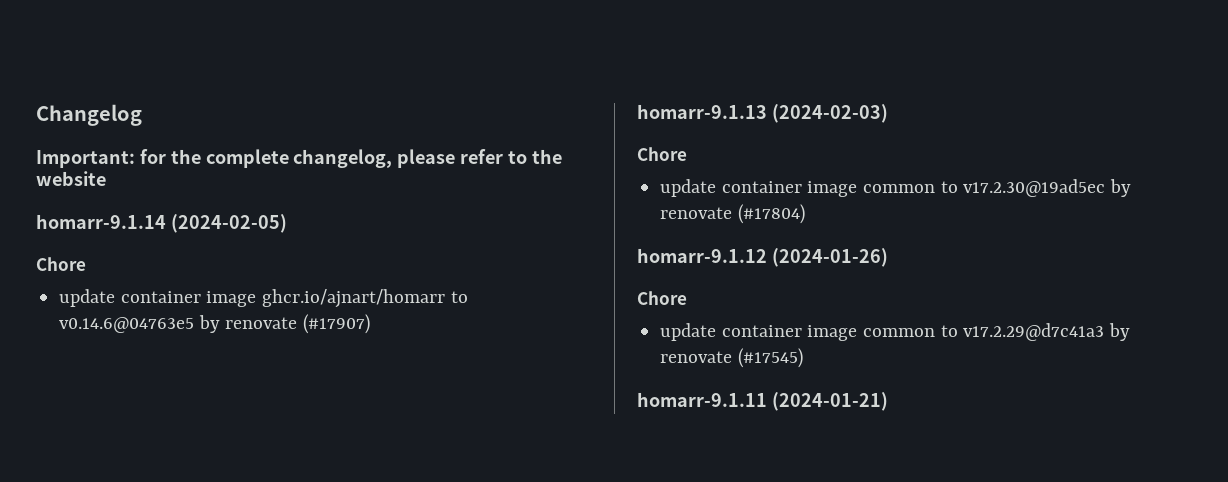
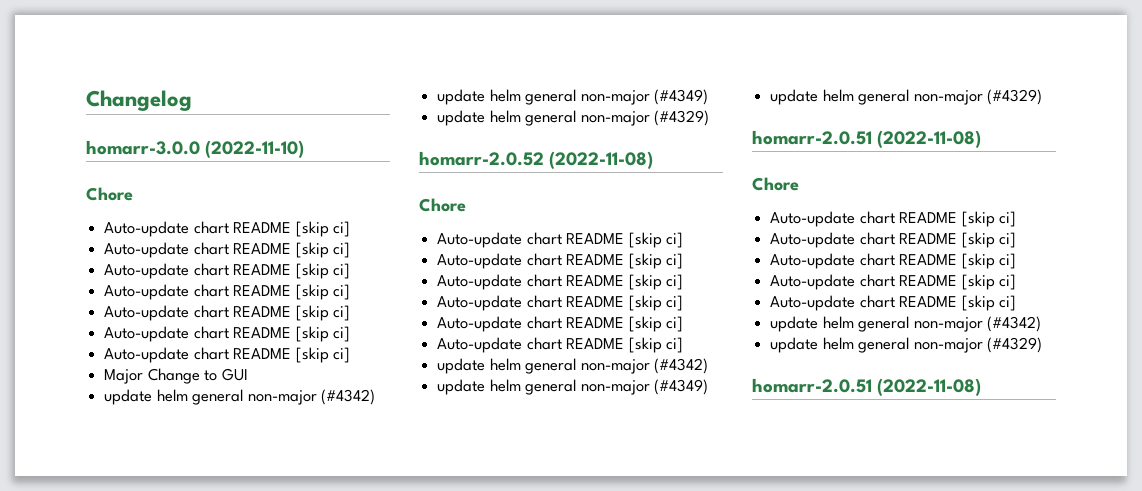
[36,149,562,168] [36,171,106,186] [36,214,287,233] [36,257,86,271] [59,289,468,308] [59,314,371,334] [637,104,888,123] [637,147,687,161] [660,179,1132,197] [660,204,805,224] [637,248,888,267] [637,291,687,305] [660,323,1131,341] [660,348,803,368] [637,392,888,411] Important: for the complete changelog, please refer to the website // homarr-9.1.14 (2024-02-05) // Chore // update container image ghcr.io/ajnart/homarr to v0.14.6@04763e5 by renovate (#17907) // homarr-9.1.13 (2024-02-03) // Chore // update container image common to v17.2.30@19ad5ec by renovate (#17804) // homarr-9.1.12 (2024-01-26) // Chore // update container image common to v17.2.29@d7c41a3 by renovate (#17545) // homarr-9.1.11 (2024-01-21) -> [86,140,305,158] [86,187,133,201] [104,221,350,237] [104,242,350,258] [104,263,350,279] [104,284,350,300] [104,305,350,321] [104,326,350,342] [104,347,350,363] [104,368,248,384] [104,389,375,405] [437,89,708,105] [437,110,709,126] [419,151,654,169] [419,198,466,212] [437,232,683,248] [437,253,683,269] [437,274,683,290] [437,295,683,311] [437,316,683,332] [437,337,683,353] [437,358,708,374] [437,379,708,395] [770,89,1042,105] [752,130,982,148] [752,177,799,191] [770,211,1016,227] [770,232,1016,248] [770,253,1016,269] [770,274,1016,290] [770,295,1016,311] [770,316,1041,332] [770,337,1042,353] [752,378,982,396] homarr-3.0.0 (2022-11-10) // Chore // Auto-update chart README [skip ci] // Auto-update chart README [skip ci] // Auto-update chart README [skip ci] // Auto-update chart README [skip ci] // Auto-update chart README [skip ci] // Auto-update chart README [skip ci] // Auto-update chart README [skip ci] // Major Change to GUI // update helm general non-major (#4342) // update helm general non-major (#4349) // update helm general non-major (#4329) // homarr-2.0.52 (2022-11-08) // Chore // Auto-update chart README [skip ci] // Auto-update chart README [skip ci] // Auto-update chart README [skip ci] // Auto-update chart README [skip ci] // Auto-update chart README [skip ci] // Auto-update chart README [skip ci] // update helm general non-major (#4342) // update helm general non-major (#4349) // update helm general non-major (#4329) // homarr-2.0.51 (2022-11-08) // Chore // Auto-update chart README [skip ci] // Auto-update chart README [skip ci] // Auto-update chart README [skip ci] // Auto-update chart README [skip ci] // Auto-update chart README [skip ci] // update helm general non-major (#4342) // update helm general non-major (#4329) // homarr-2.0.51 (2022-11-08)

